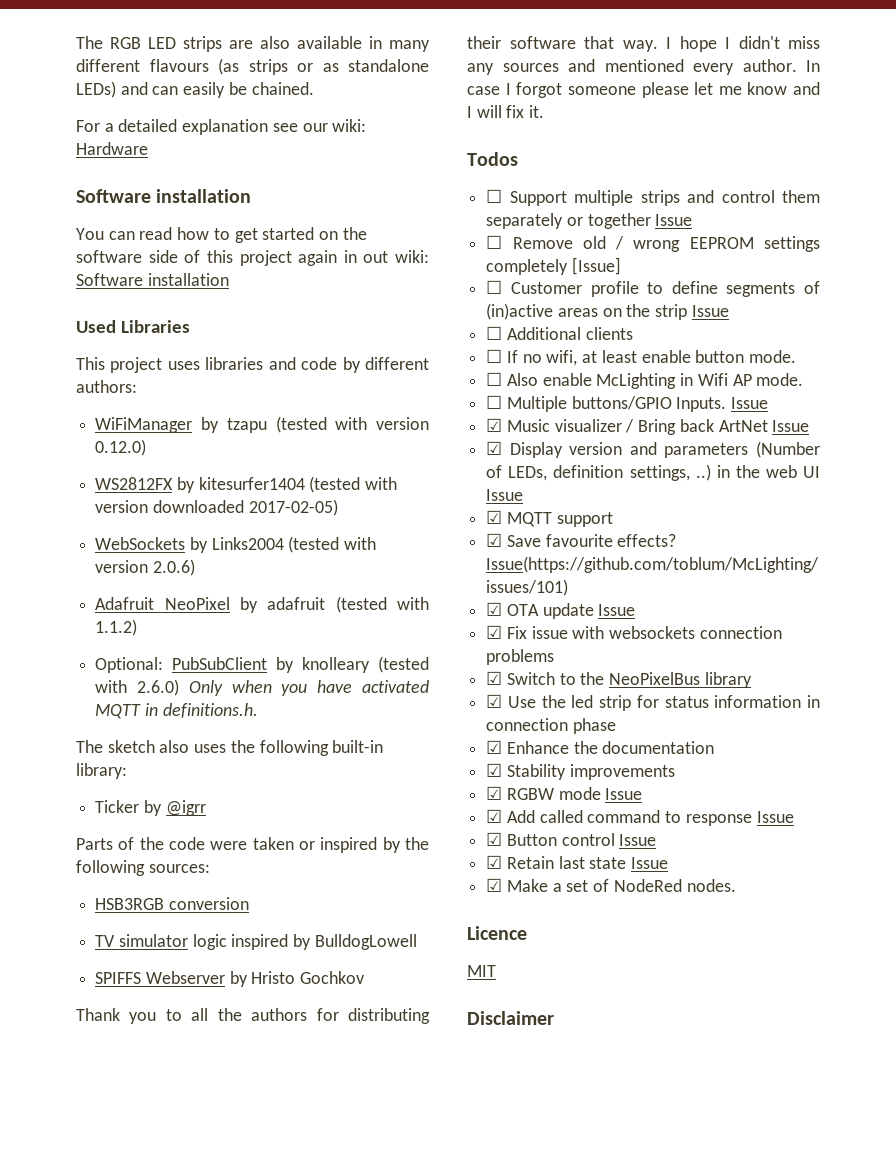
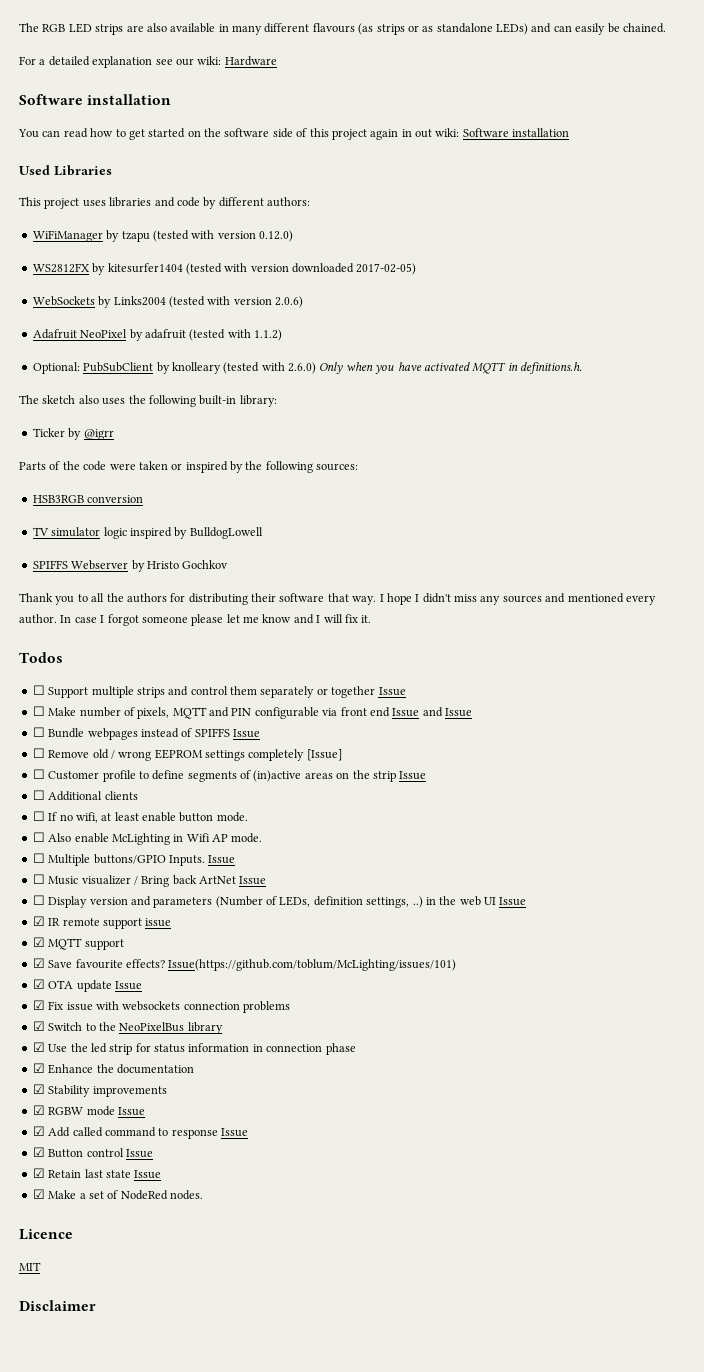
(693, 220) none -> [32,706,472,719] [32,727,260,740] // ☐ Make number of pixels, MQTT and PIN configurable via front end Issue and Issue // ☐ Bundle webpages instead of SPIFFS Issue
[486,418,503,432] ☑ -> [32,874,45,884] ☐
[486,441,503,455] ☑ -> [32,895,45,905] ☐
(524, 495) none -> [32,916,172,929] // ☑ IR remote support issue

